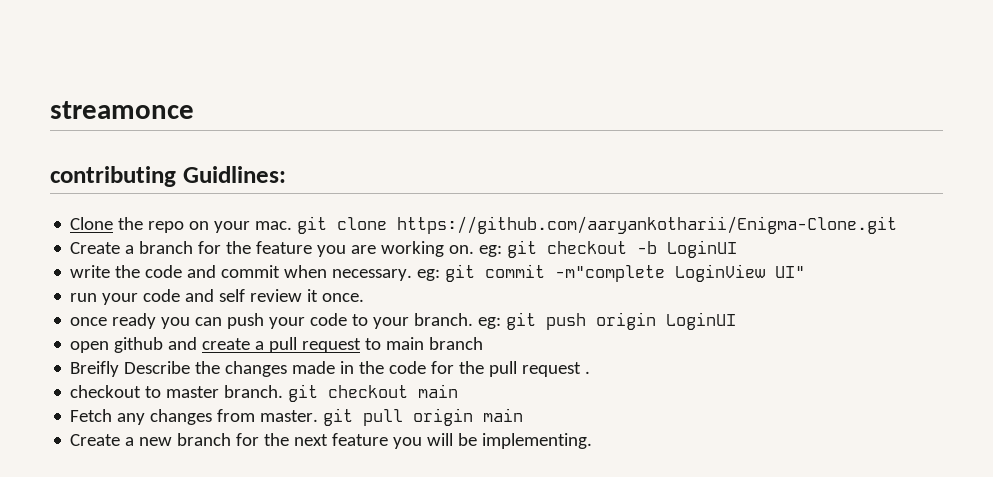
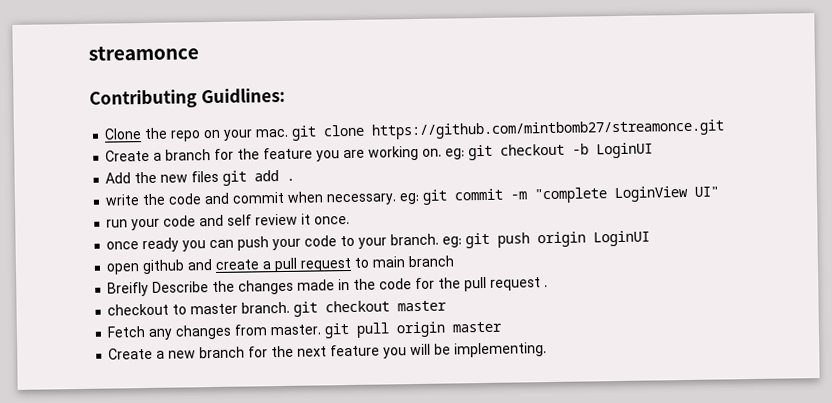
[50,166,176,187] contributing -> [89,89,197,109] Contributing
[397,216,898,234] https://github.com/aaryankotharii/Enigma-Clone.git -> [371,119,726,140] https://github.com/mintbomb27/streamonce.git
(738, 249) none -> [105,170,296,186] // Add the new files git add .
[555,265,666,282] -m"complete -> [510,187,609,204] -m "complete
[418,384,459,398] main -> [397,300,448,312] master
[483,408,524,422] main -> [452,321,503,333] master

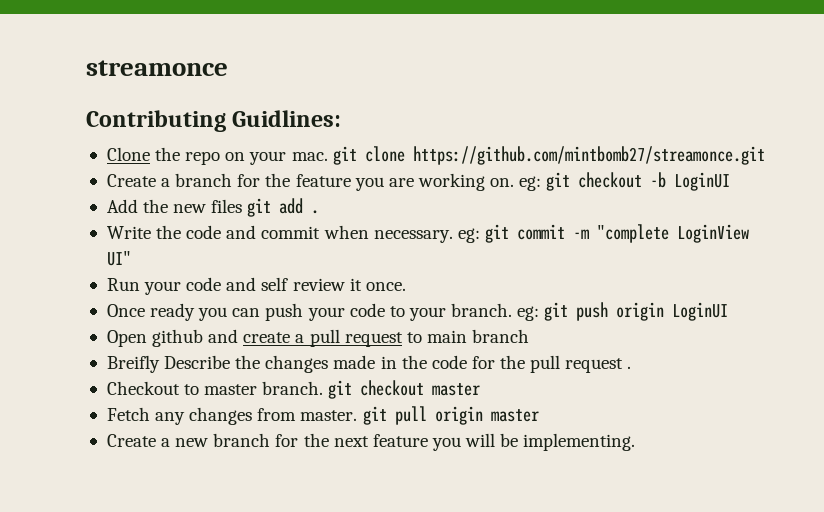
[105,194,141,206] write -> [106,226,151,239] Write
[106,219,129,228] run -> [106,278,140,291] Run
[106,241,140,250] once -> [106,304,145,317] Once
[106,263,141,275] open -> [106,330,147,347] Open
[107,303,170,316] checkout -> [106,381,180,395] Checkout

